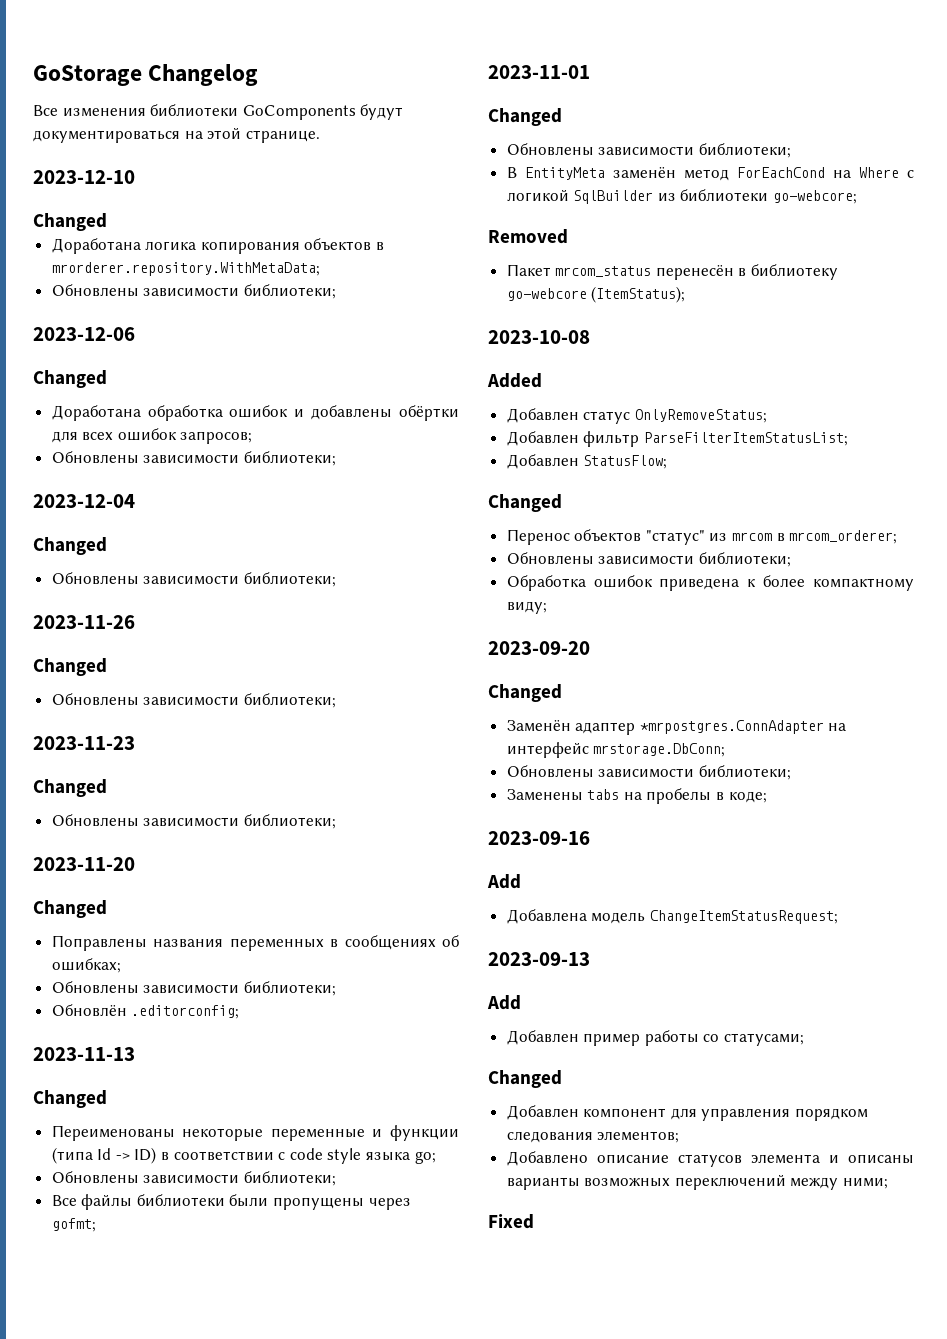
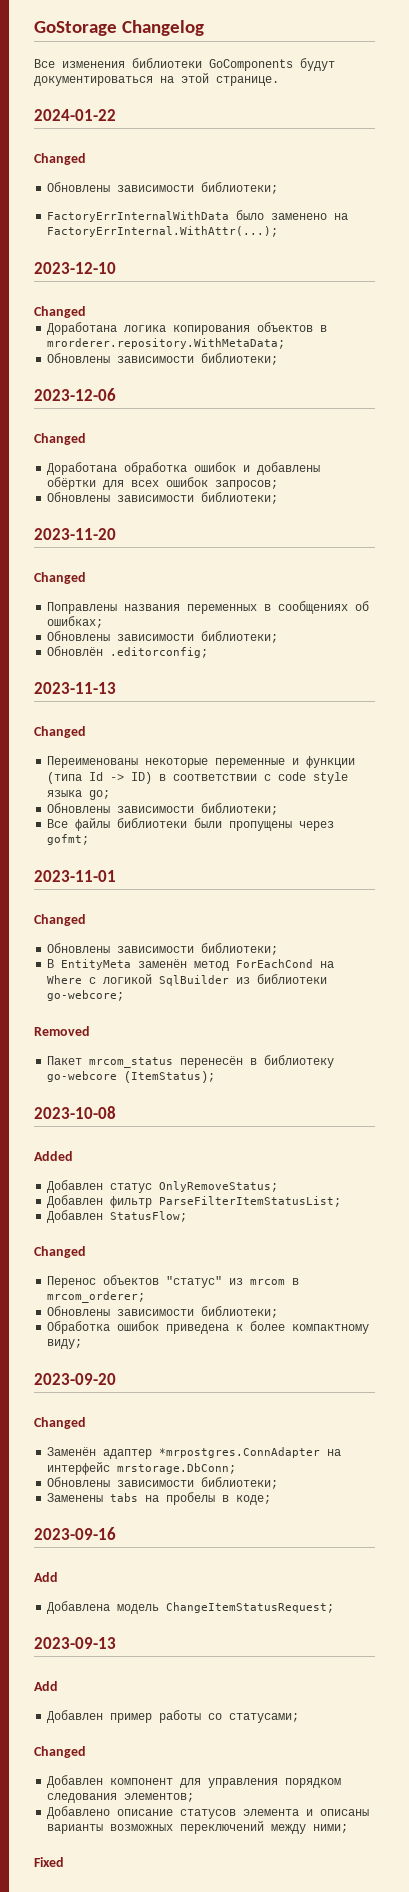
(320, 136) none -> [34,109,116,121] [34,153,86,165] [47,182,279,194] [47,210,349,222] [47,226,279,237] // 2024-01-22 // Changed // Обновлены зависимости библиотеки; // FactoryErrInternalWithData было заменено на FactoryErrInternal.WithAttr(...);
[33,494,135,508] [33,537,107,555] [51,572,336,587] [33,615,135,629] [33,658,107,676] [51,693,336,708] [33,736,135,750] [33,779,107,797] [51,814,336,829] // 2023-12-04 // Changed // Обновлены зависимости библиотеки; // 2023-11-26 // Changed // Обновлены зависимости библиотеки; // 2023-11-23 // Changed // Обновлены зависимости библиотеки; -> (279, 498) none

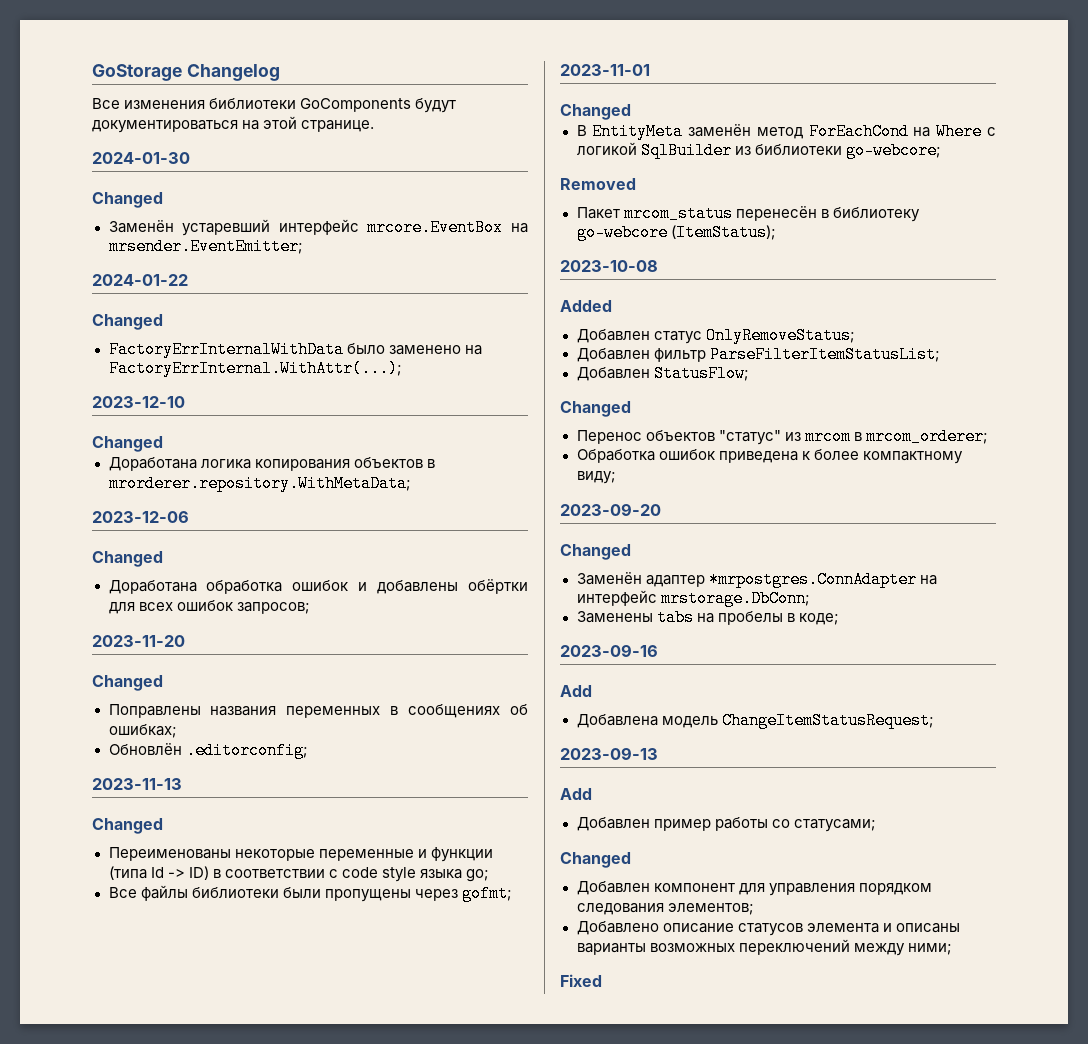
(279, 81) none -> [92,152,190,164] [92,192,163,208] [108,219,528,236] [108,238,303,255] // 2024-01-30 // Changed // Заменён устаревший интерфейс mrcore.EventBox на mrsender.EventEmitter;
[47,182,279,194] // Обновлены зависимости библиотеки; -> (163, 322) none
[47,353,279,365] // Обновлены зависимости библиотеки; -> (411, 483) none
[47,492,279,504] // Обновлены зависимости библиотеки; -> (310, 608) none
[47,631,279,643] // Обновлены зависимости библиотеки; -> (177, 731) none
[47,803,279,815] // Обновлены зависимости библиотеки; -> (490, 875) none
[47,943,279,955] // Обновлены зависимости библиотеки; -> (631, 112) none
[47,1306,279,1318] // Обновлены зависимости библиотеки; -> (988, 436) none
[47,1477,279,1489] // Обновлены зависимости библиотеки; -> (810, 598) none

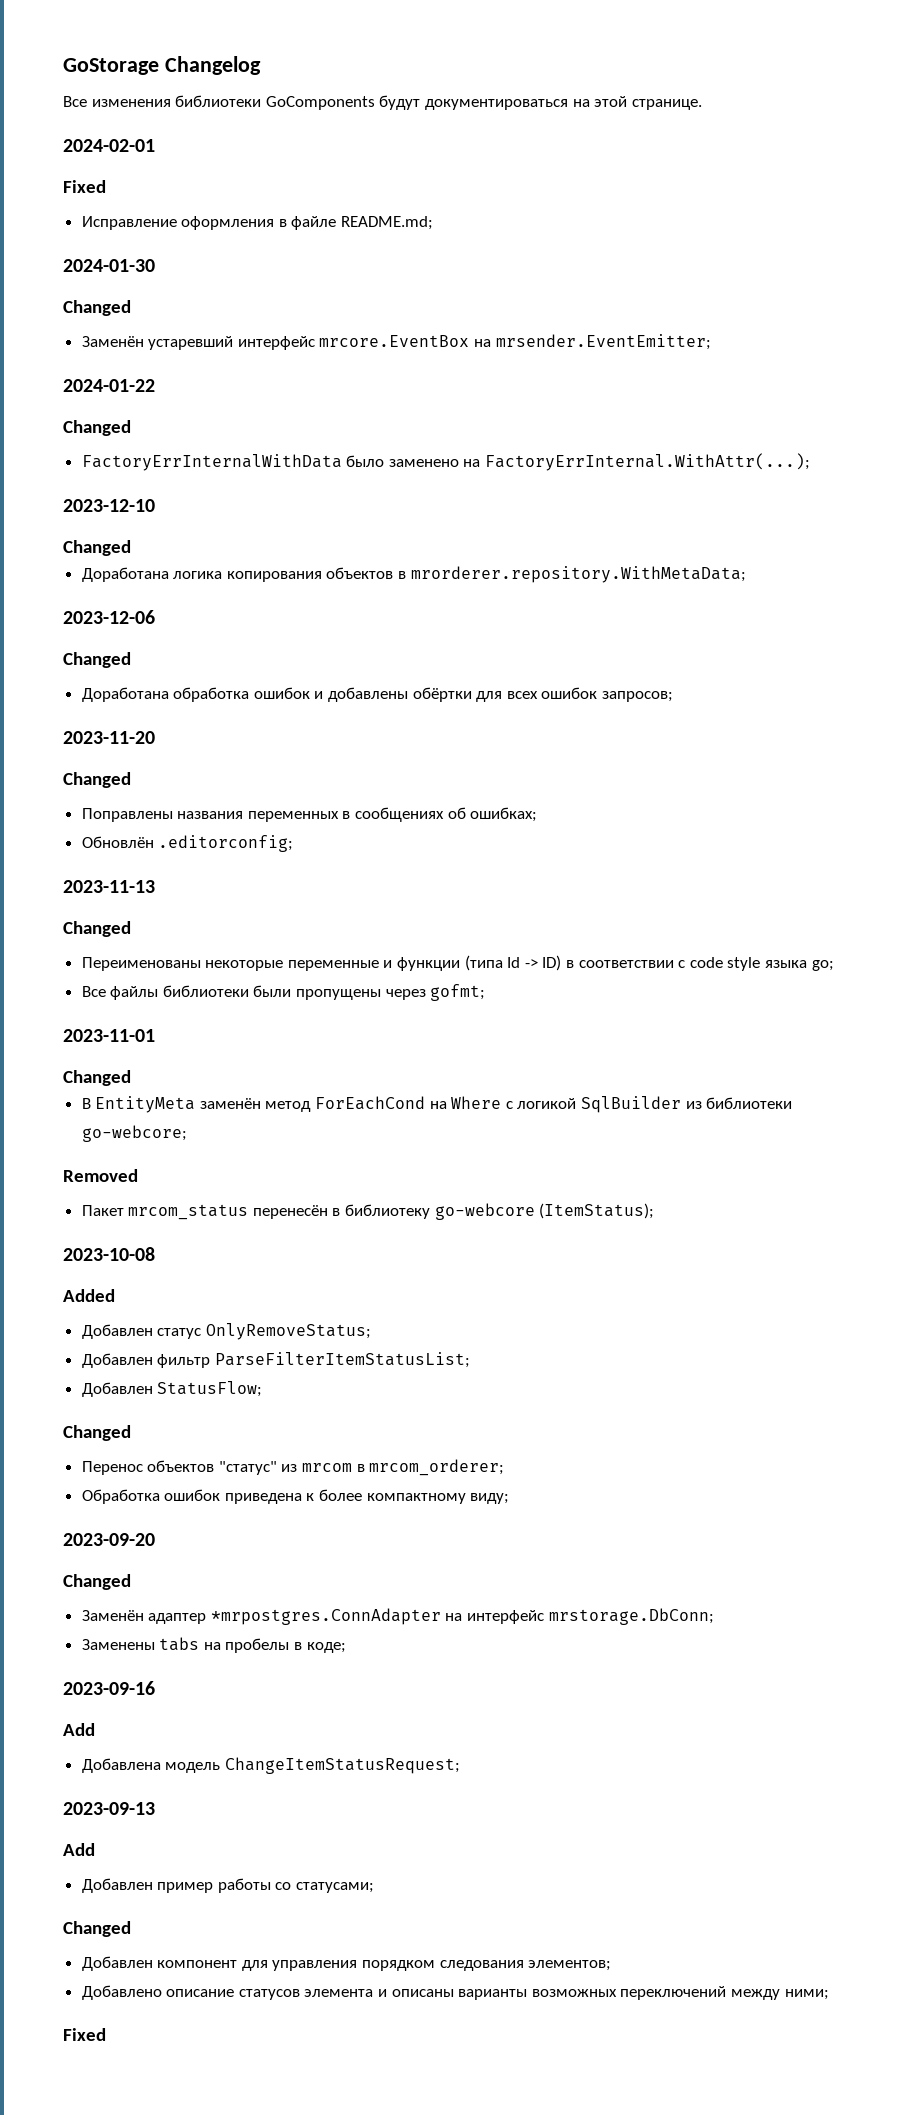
(375, 126) none -> [63,139,155,152] [63,180,106,193] [81,216,434,230] // 2024-02-01 // Fixed // Исправление оформления в файле README.md;

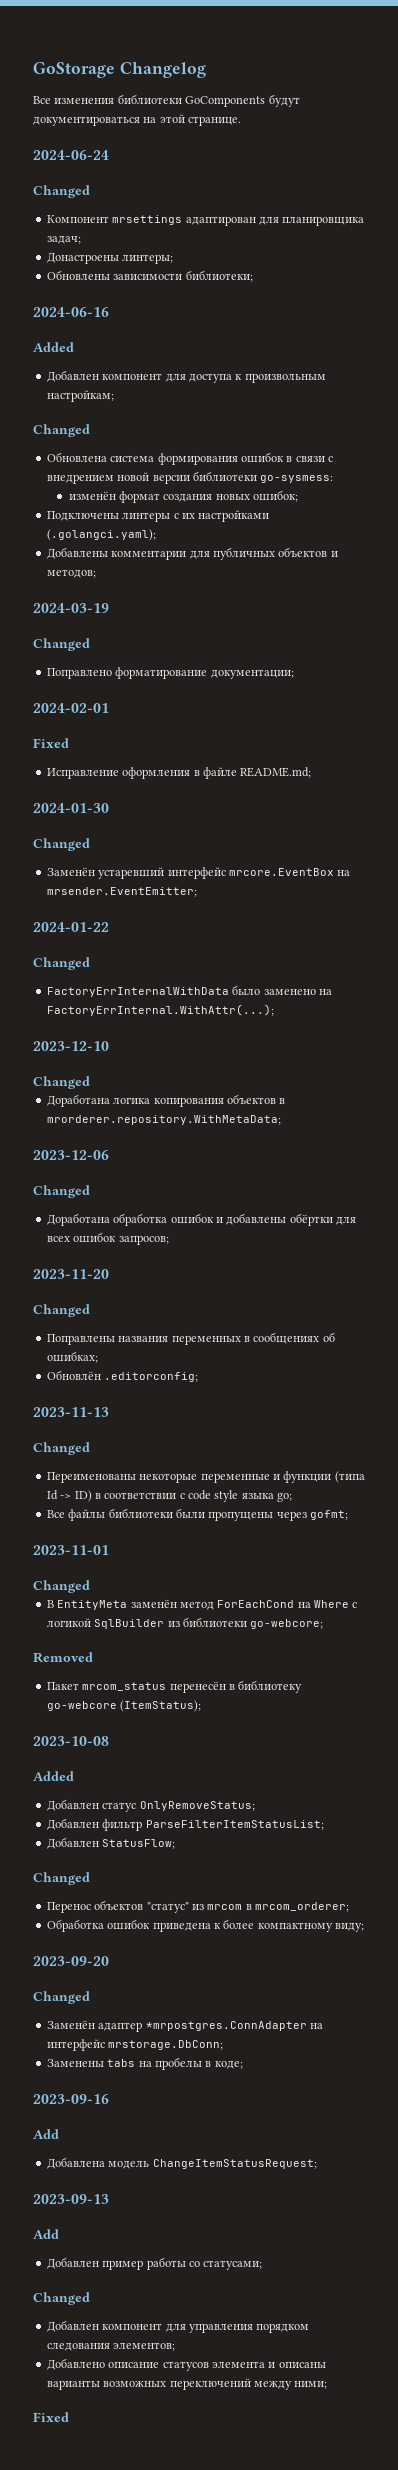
(702, 104) none -> [33,150,109,160] [33,185,90,198] [46,215,365,226] [46,236,81,244] [46,252,174,264] [46,270,253,282] [33,307,109,317] [33,342,74,352] [46,370,326,383] [46,390,114,402] [33,424,90,437] [46,452,333,465] [46,471,334,484] [68,490,299,503] [46,510,270,522] [46,529,156,541] [46,547,338,560] [46,569,96,578] [33,603,109,613] [33,638,90,651] [46,667,294,679] // 2024-06-24 // Changed // Компонент mrsettings адаптирован для планировщика задач; // Донастроены линтеры; // Обновлены зависимости библиотеки; // 2024-06-16 // Added // Добавлен компонент для доступа к произвольным настройкам; // Changed // Обновлена система формирования ошибок в связи с внедрением новой версии библиотеки go-sysmess: // изменён формат создания новых ошибок; // Подключены линтеры с их настройками (.golangci.yaml); // Добавлены комментарии для публичных объектов и методов; // 2024-03-19 // Changed // Поправлено форматирование документации;

